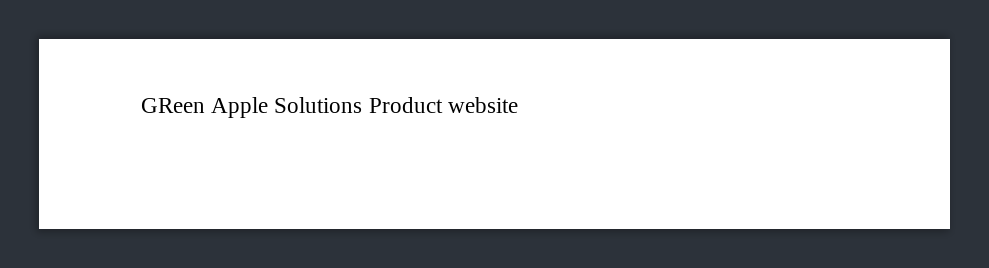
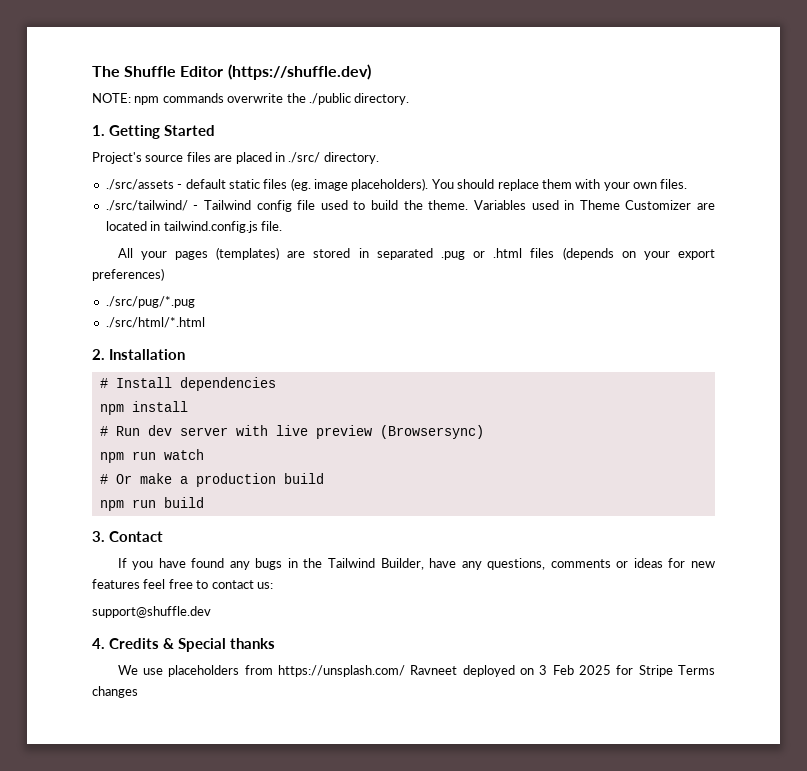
[141,97,518,118] GReen Apple Solutions Product website -> [92,64,371,80] [92,93,410,105] [92,125,215,139] [92,152,379,164] [105,178,688,191] [105,200,716,212] [105,221,282,233] [117,247,716,260] [92,268,164,281] [105,296,195,308] [105,317,205,328] [92,349,185,360] [99,377,276,391] [99,401,188,415] [99,425,484,439] [99,449,204,463] [99,473,324,487] [99,497,204,511] [92,531,163,542] [117,558,715,570] [92,579,273,589] [92,606,211,618] [92,638,275,652] [117,665,715,677] [92,686,138,698] The Shuffle Editor (https://shuffle.dev) // NOTE: npm commands overwrite the ./public directory. // 1. Getting Started // Project's source files are placed in ./src/ directory. // ./src/assets - default static files (eg. image placeholders). You should replace them with your own files. // ./src/tailwind/ - Tailwind config file used to build the theme. Variables used in Theme Customizer are located in tailwind.config.js file. // All your pages (templates) are stored in separated .pug or .html files (depends on your export preferences) // ./src/pug/*.pug // ./src/html/*.html // 2. Installation // # Install dependencies // npm install // # Run dev server with live preview (Browsersync) // npm run watch // # Or make a production build // npm run build // 3. Contact // If you have found any bugs in the Tailwind Builder, have any questions, comments or ideas for new features feel free to contact us: // support@shuffle.dev // 4. Credits & Special thanks // We use placeholders from https://unsplash.com/ Ravneet deployed on 3 Feb 2025 for Stripe Terms changes

